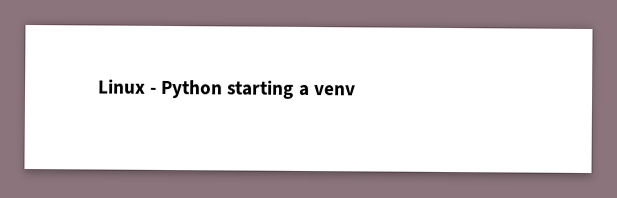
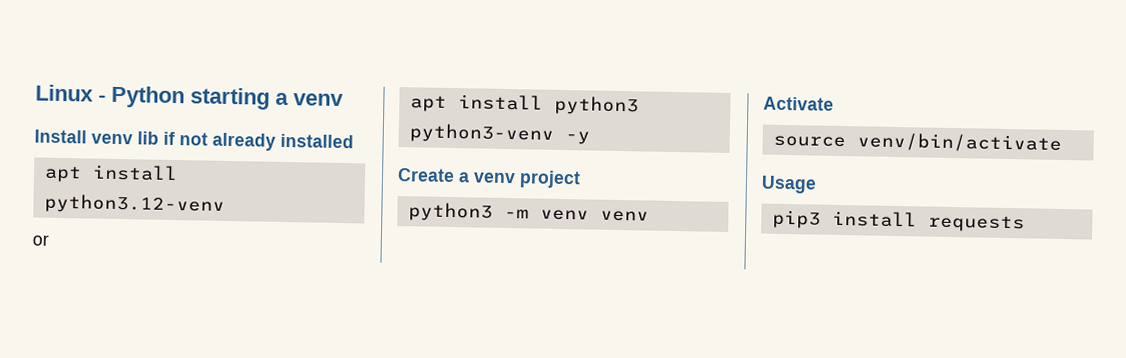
(356, 90) none -> [34,129,354,151] [43,164,178,183] [43,193,225,215] [32,234,49,246] [409,94,639,116] [408,123,590,145] [397,168,581,189] [407,202,649,222] [763,96,834,111] [772,132,1062,153] [761,175,817,194] [771,209,1025,233] // Install venv lib if not already installed // apt install python3.12-venv // or // apt install python3 python3-venv -y // Create a venv project // python3 -m venv venv // Activate // source venv/bin/activate // Usage // pip3 install requests

